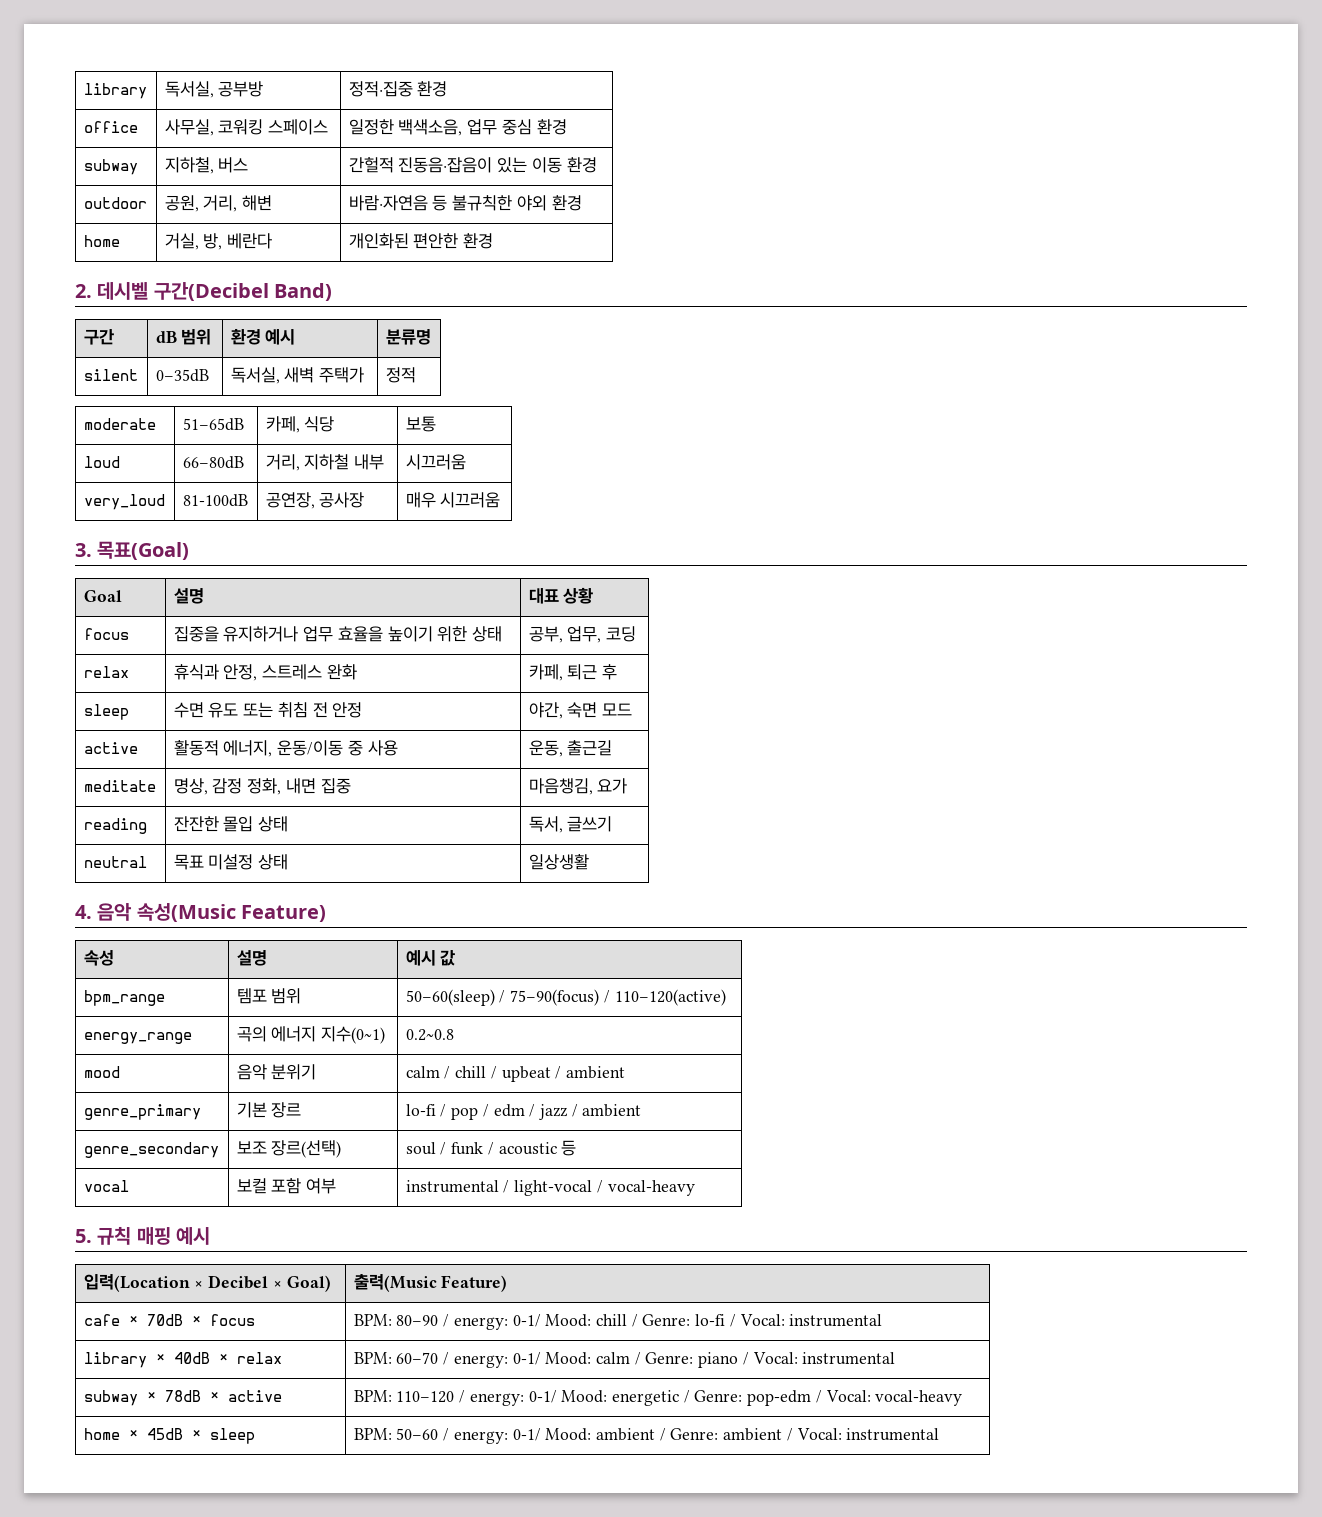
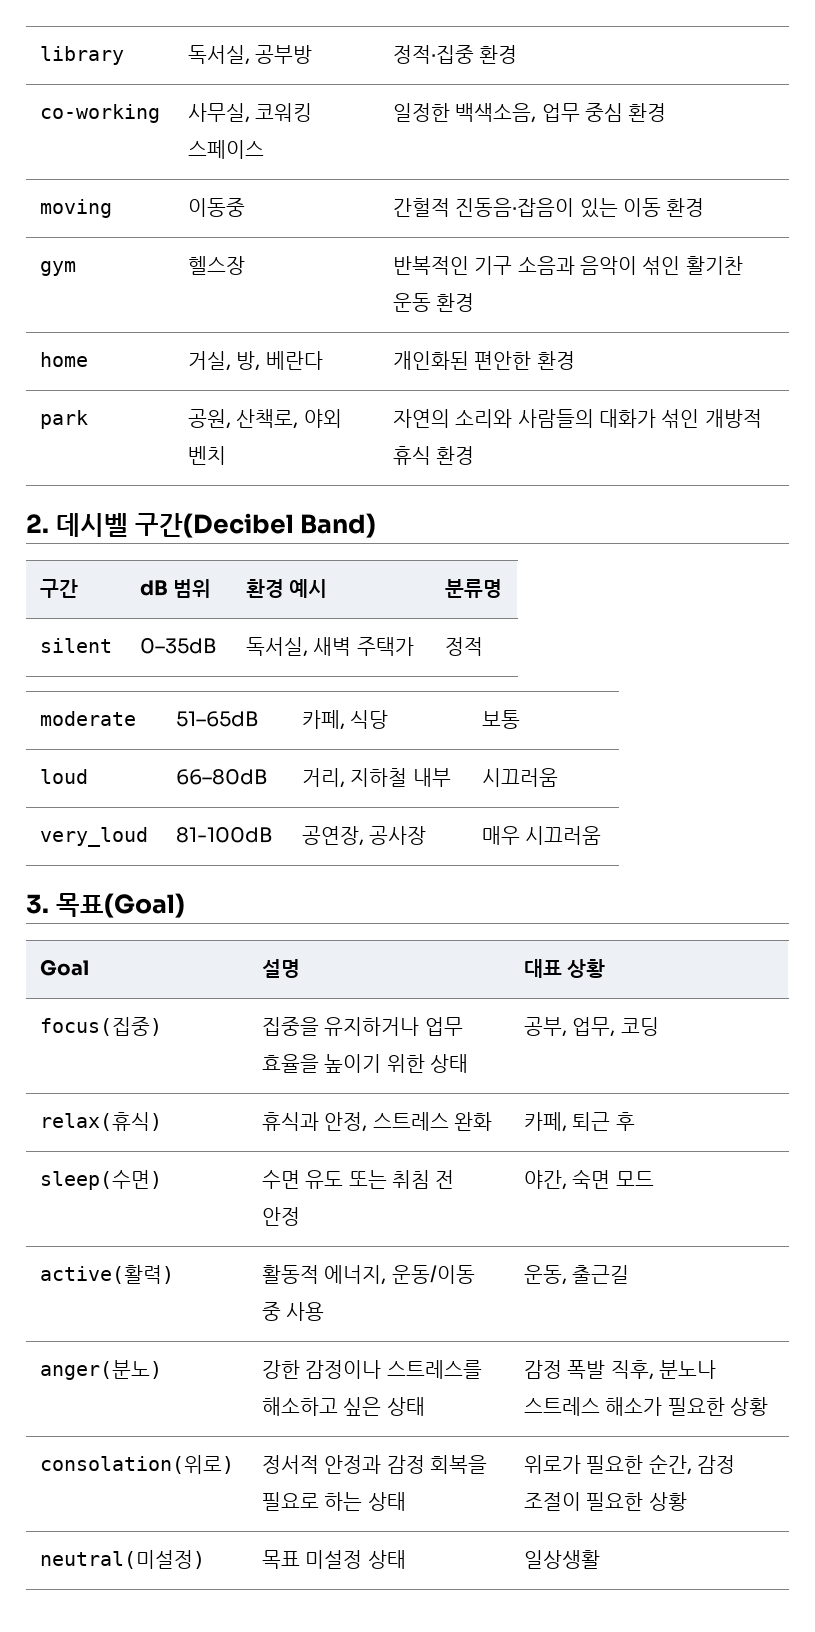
[83,121,138,133] office -> [39,104,160,123] co-working
[83,159,138,175] [164,157,249,174] subway | 지하철, 버스 -> [39,199,112,218] [187,198,245,217] moving | 이동중
[83,197,147,209] [164,195,273,212] [348,195,547,211] outdoor | 공원, 거리, 해변 | 바람·자연음 등 불규칙한 야외 -> [39,261,76,276] [187,256,245,275] [392,256,743,275] [392,293,431,312] gym | 헬스장 | 반복적인 기구 소음과 음악이 섞인 활기찬 운동
(494, 241) none -> [39,410,88,429] [187,409,342,429] [187,446,226,465] [392,409,762,428] [392,446,475,465] // park | 공원, 산책로, 야외 벤치 | 자연의 소리와 사람들의 대화가 섞인 개방적 휴식 환경
[83,628,129,640] focus -> [39,1017,162,1036] focus(집중)
[83,666,129,678] relax -> [39,1112,162,1131] relax(휴식)
[83,704,129,720] sleep -> [39,1170,162,1190] sleep(수면)
[83,742,138,754] active -> [39,1265,174,1284] active(활력)
[83,780,156,792] [173,778,351,795] [528,778,628,795] [83,818,147,834] [173,816,289,832] [528,816,613,833] [83,856,147,868] [173,854,289,870] [528,854,589,870] [75,903,327,922] [83,950,114,966] [236,950,267,966] [405,950,456,966] [83,990,165,1006] [236,988,302,1004] [405,989,726,1006] [83,1032,192,1044] [236,1026,386,1044] [405,1029,454,1041] [83,1066,120,1078] [236,1064,317,1080] [405,1066,625,1082] [83,1104,201,1120] [236,1102,302,1118] [405,1104,642,1120] [83,1142,219,1158] [236,1140,342,1158] [405,1140,577,1156] [83,1180,129,1192] [236,1178,337,1194] [405,1180,695,1196] [75,1226,211,1245] [83,1274,331,1292] [353,1274,508,1292] [83,1314,255,1326] [353,1314,883,1330] [83,1352,282,1368] [353,1352,896,1368] [83,1390,282,1406] [353,1390,963,1406] [83,1428,255,1444] [353,1428,940,1444] meditate | 명상, 감정 정화, 내면 집중 | 마음챙김, 요가 // reading | 잔잔한 몰입 상태 | 독서, 글쓰기 // neutral | 목표 미설정 상태 | 일상생활 // 4. 음악 속성(Music Feature) // 속성 | 설명 | 예시 값 // bpm_range | 템포 범위 | 50–60(sleep) / 75–90(focus) / 110–120(active) // energy_range | 곡의 에너지 지수(0~1) | 0.2~0.8 // mood | 음악 분위기 | calm / chill / upbeat / ambient // genre_primary | 기본 장르 | lo-fi / pop / edm / jazz / ambient // genre_secondary | 보조 장르(선택) | soul / funk / acoustic 등 // vocal | 보컬 포함 여부 | instrumental / light-vocal / vocal-heavy // 5. 규칙 매핑 예시 // 입력(Location × Decibel × Goal) | 출력(Music Feature) // cafe × 70dB × focus | BPM: 80–90 / energy: 0-1/ Mood: chill / Genre: lo-fi / Vocal: instrumental // library × 40dB × relax | BPM: 60–70 / energy: 0-1/ Mood: calm / Genre: piano / Vocal: instrumental // subway × 78dB × active | BPM: 110–120 / energy: 0-1/ Mood: energetic / Genre: pop-edm / Vocal: vocal-heavy // home × 45dB × sleep | BPM: 50–60 / energy: 0-1/ Mood: ambient / Genre: ambient / Vocal: instrumental -> [39,1360,162,1380] [261,1360,482,1379] [261,1397,425,1416] [523,1360,716,1380] [523,1397,768,1416] [39,1455,234,1474] [261,1455,487,1474] [261,1492,406,1511] [523,1454,735,1475] [523,1492,687,1511] [39,1550,205,1569] [261,1550,406,1569] [523,1550,600,1569] anger(분노) | 강한 감정이나 스트레스를 해소하고 싶은 상태 | 감정 폭발 직후, 분노나 스트레스 해소가 필요한 상황 // consolation(위로) | 정서적 안정과 감정 회복을 필요로 하는 상태 | 위로가 필요한 순간, 감정 조절이 필요한 상황 // neutral(미설정) | 목표 미설정 상태 | 일상생활

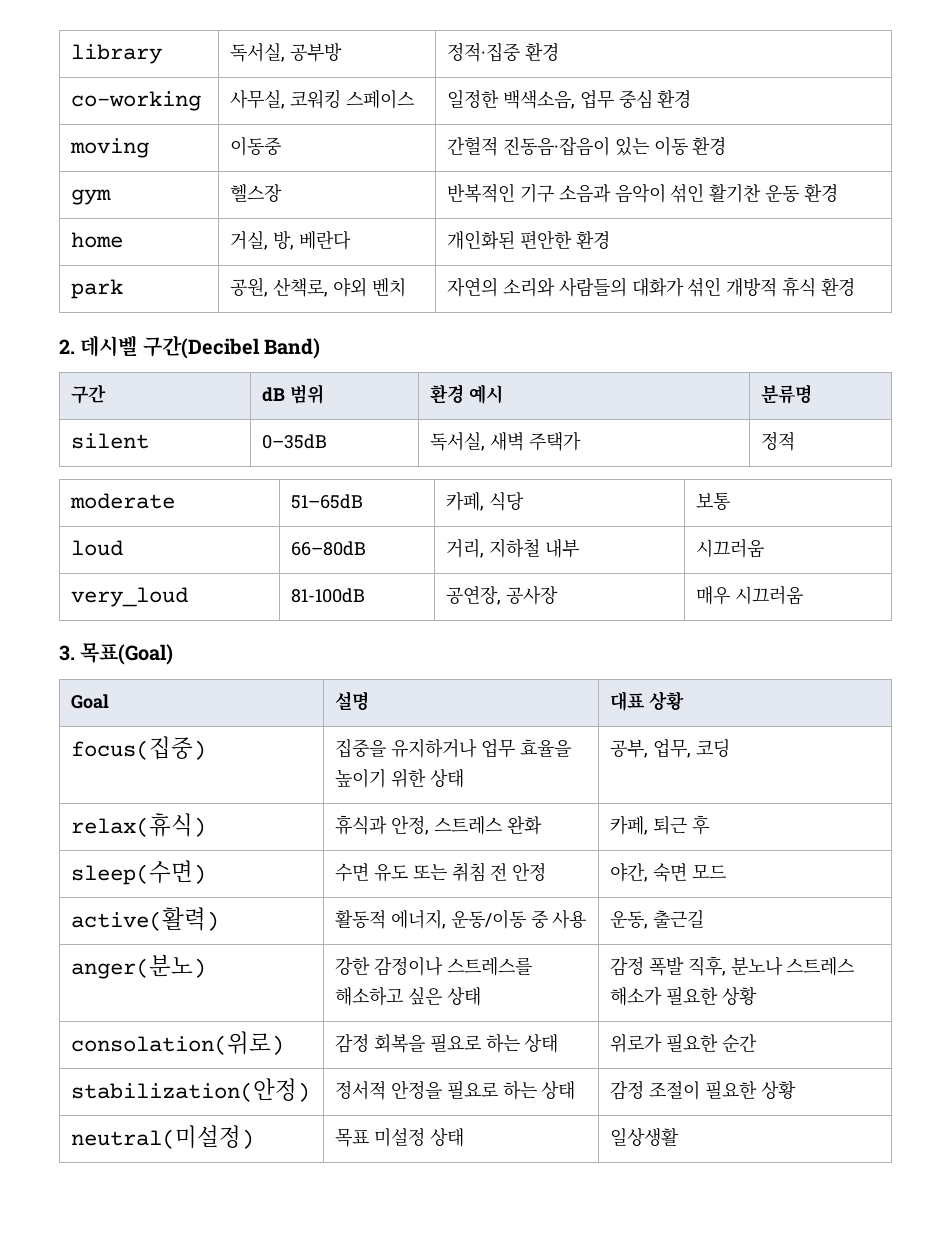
[261,1455,382,1474] 정서적 안정과 -> (285, 1043) none
[648,1454,692,1475] 순간, -> [721,1034,757,1052] [71,1078,311,1102] [335,1080,576,1100] 순간 // stabilization(안정) | 정서적 안정을 필요로 하는 상태 |

